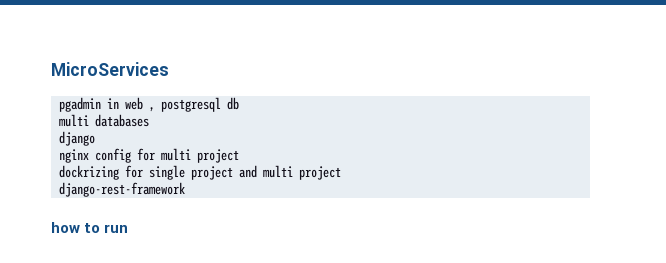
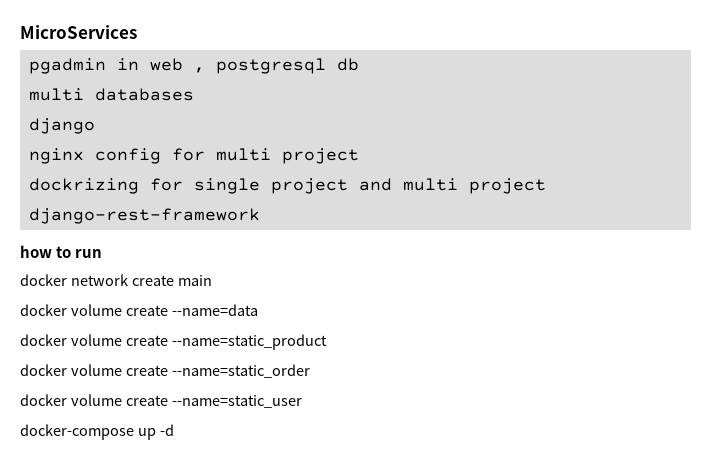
(129, 228) none -> [20,274,212,286] [20,304,258,316] [20,334,327,350] [20,364,310,378] [20,394,302,408] [20,424,174,440] // docker network create main // docker volume create --name=data // docker volume create --name=static_product // docker volume create --name=static_order // docker volume create --name=static_user // docker-compose up -d

